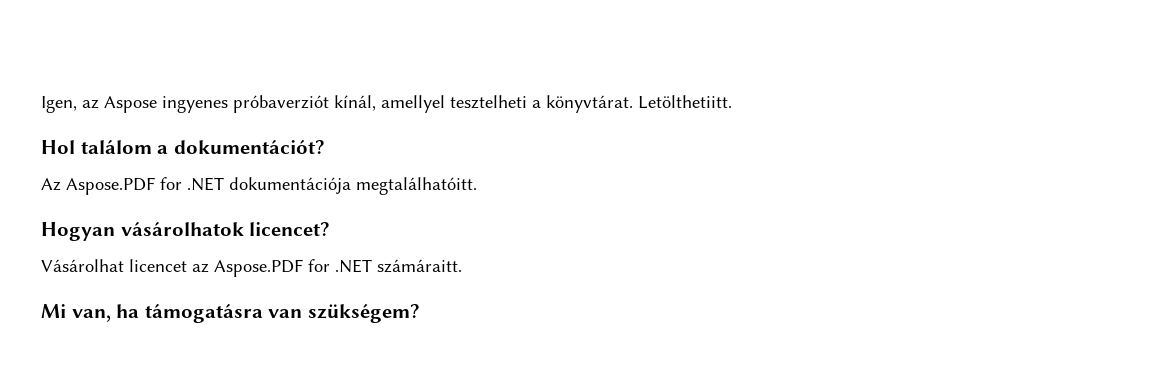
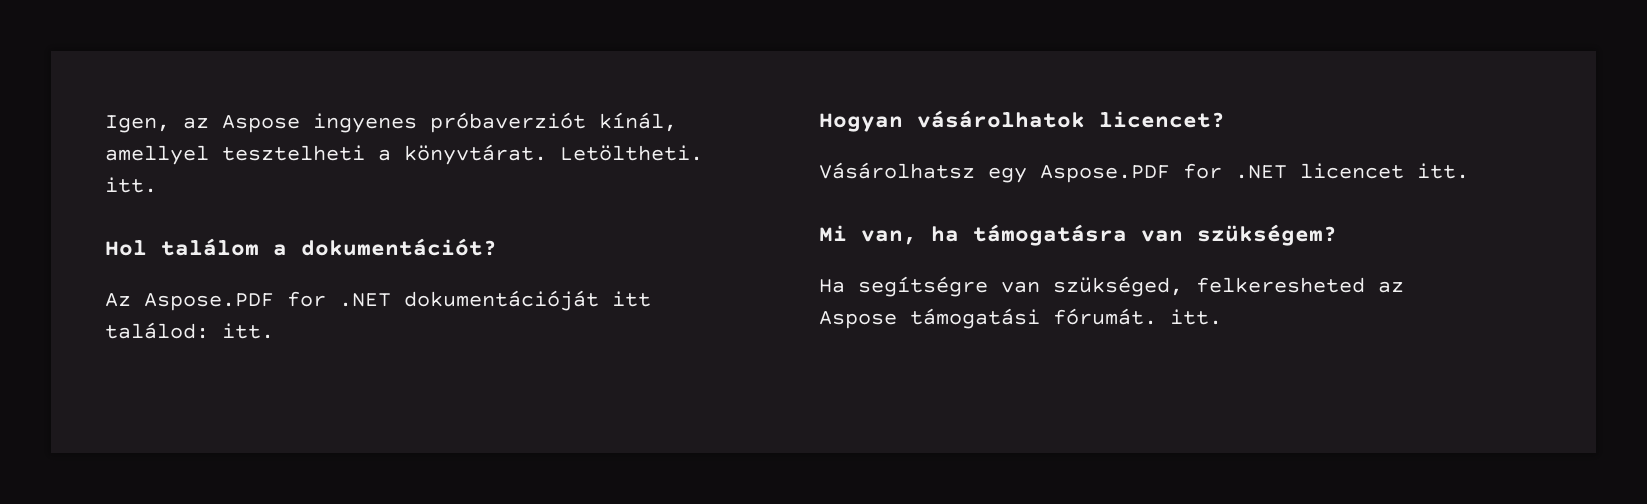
[638,95,732,109] Letölthetiitt. -> [560,145,703,161] [105,177,157,193] Letöltheti. itt.
[229,177,477,195] dokumentációja megtalálhatóitt. -> [404,290,651,311] [105,322,274,339] dokumentációját itt találod: itt.
[41,259,462,277] Vásárolhat licencet az Aspose.PDF for .NET számáraitt. -> [819,162,1469,183] Vásárolhatsz egy Aspose.PDF for .NET licencet itt.
(420, 313) none -> [819,276,1404,297] [819,308,1222,329] // Ha segítségre van szükséged, felkeresheted az Aspose támogatási fórumát. itt.

